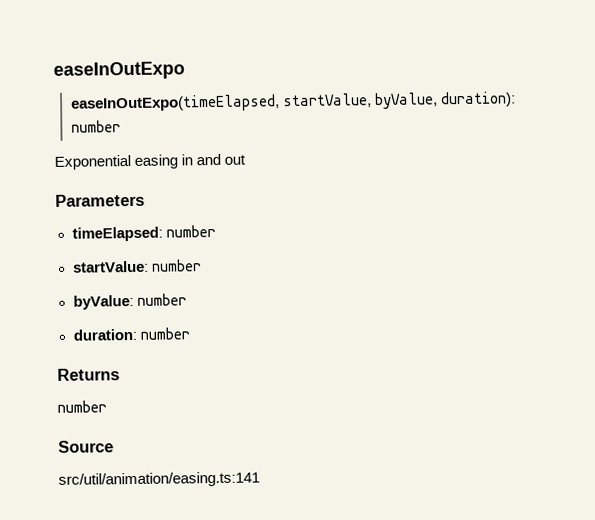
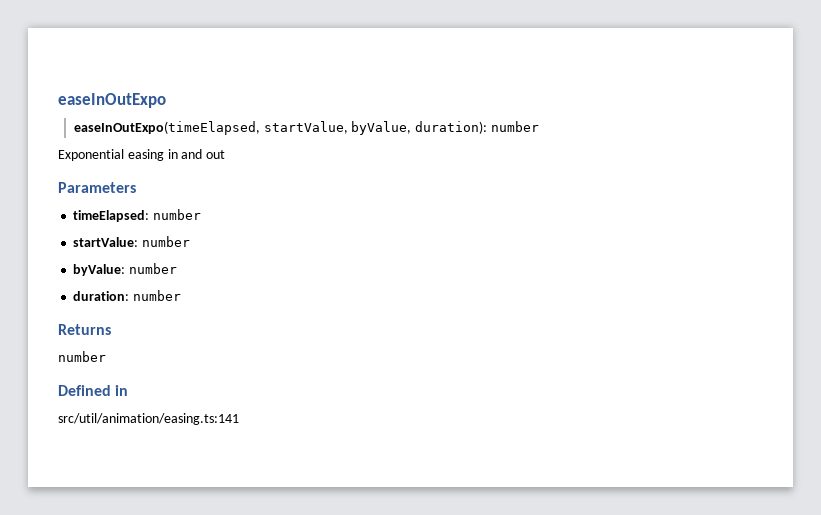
[58,440,114,453] Source -> [58,385,129,396] Defined in

